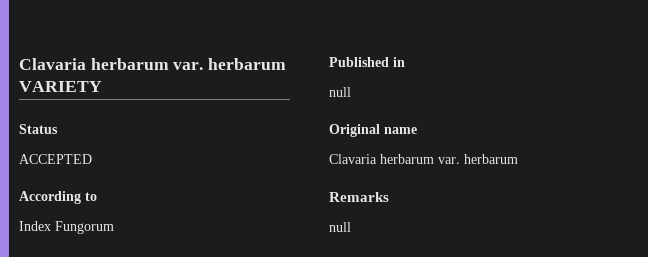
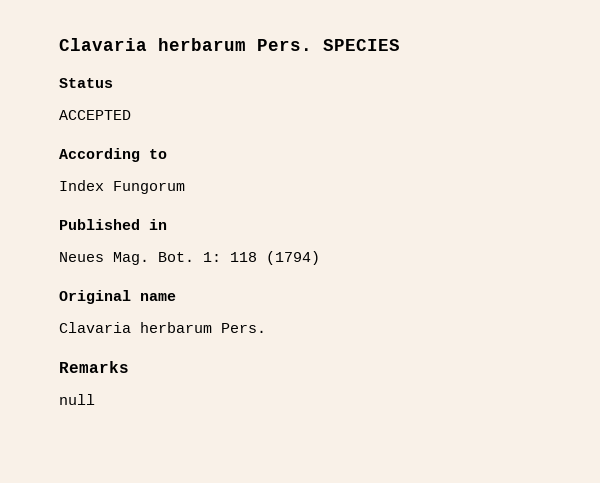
[19,58,287,70] [19,81,102,92] Clavaria herbarum var. herbarum VARIETY -> [59,38,400,51] Clavaria herbarum Pers. SPECIES
[329,87,351,97] null -> [59,251,320,265] Neues Mag. Bot. 1: 118 (1794)
[438,154,518,164] var. herbarum -> [221,323,266,333] Pers.

